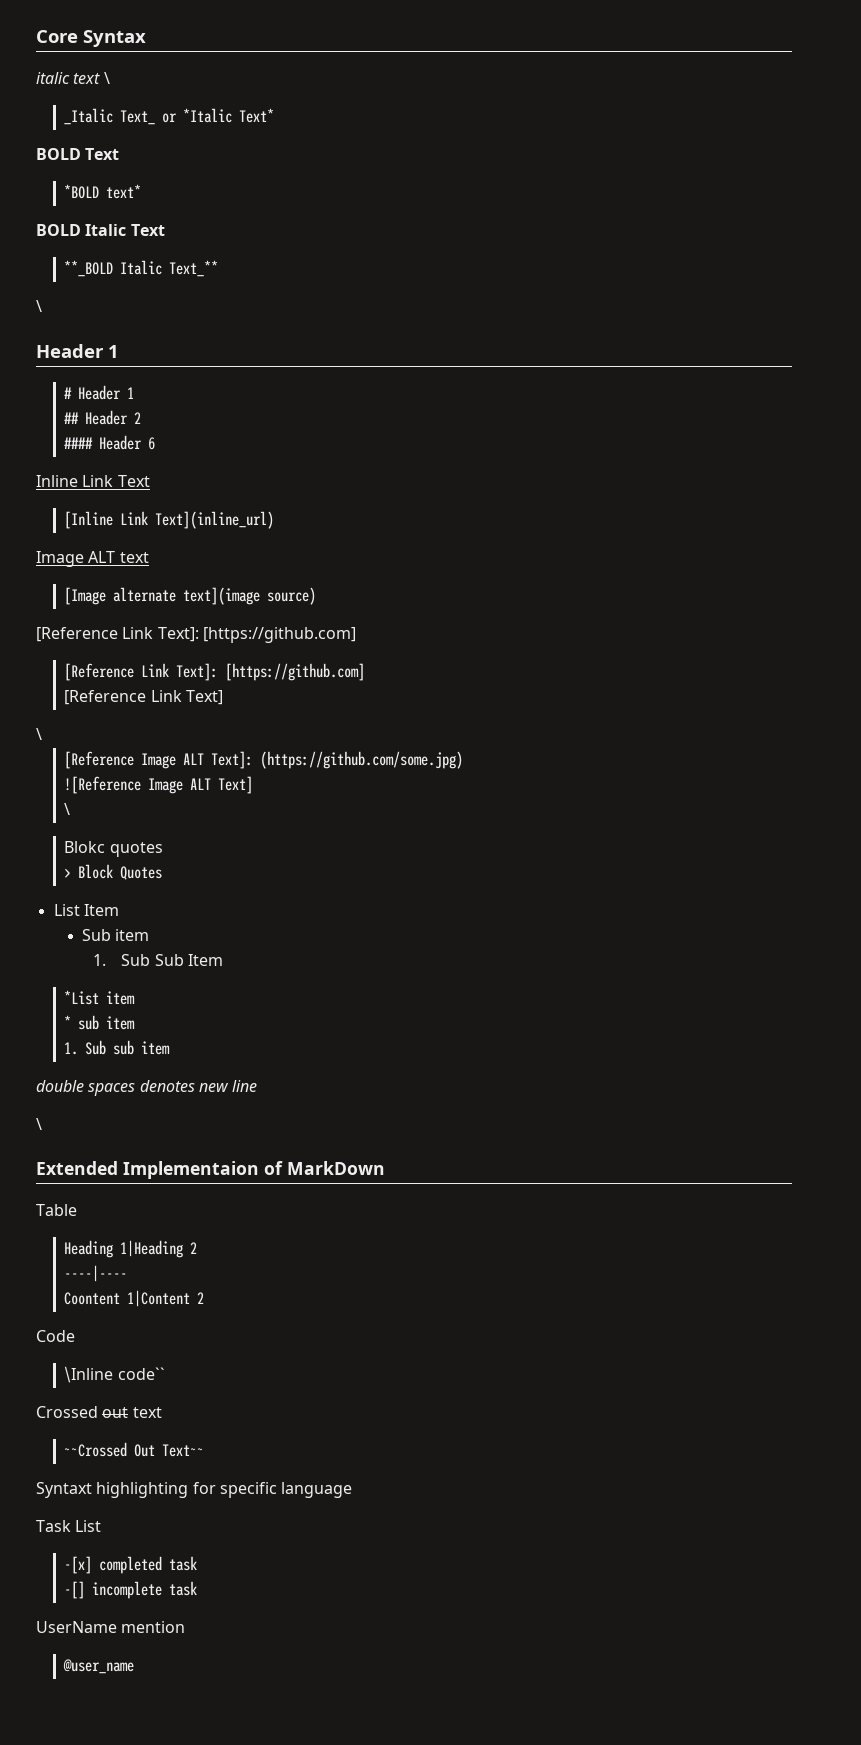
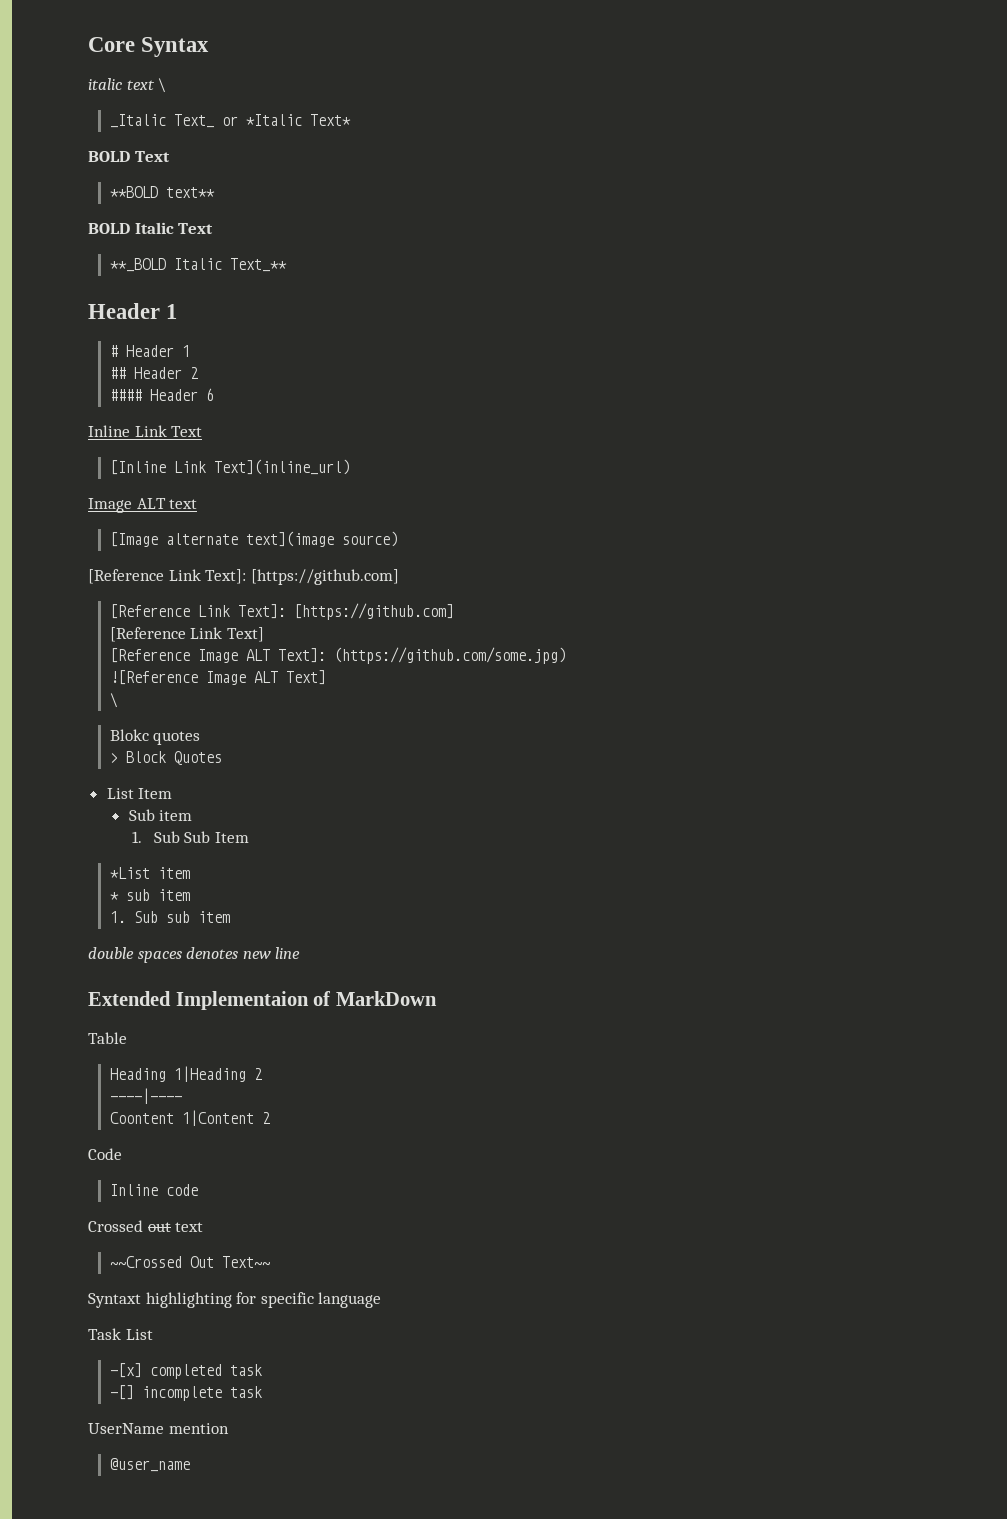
[64,184,142,199] *BOLD text* -> [109,186,215,198] **BOLD text**
[36,300,42,312] // \ -> (287, 265) none
[36,728,42,740] // \ -> (265, 634) none
[36,1118,42,1130] // \ -> (301, 953) none
[64,1366,165,1383] \Inline code`` -> [109,1184,198,1196] Inline code

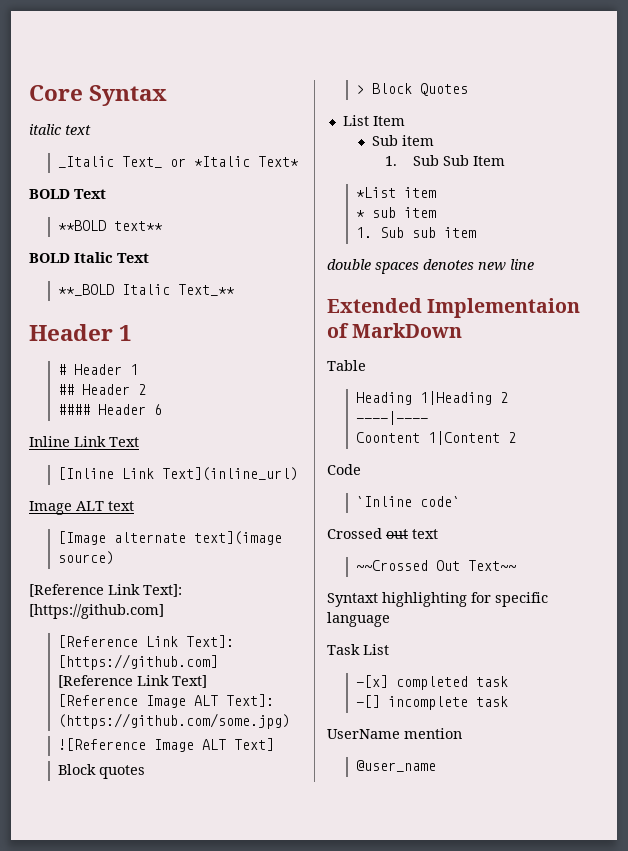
[158,78,167,93] \ -> (91, 130) none
[109,693,118,708] [109,729,149,741] \ // Blokc -> [57,764,96,775] Block
[109,1184,198,1196] Inline code -> [355,496,460,507] `Inline code`

